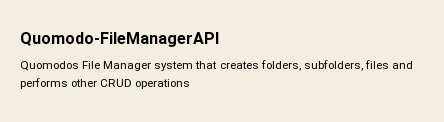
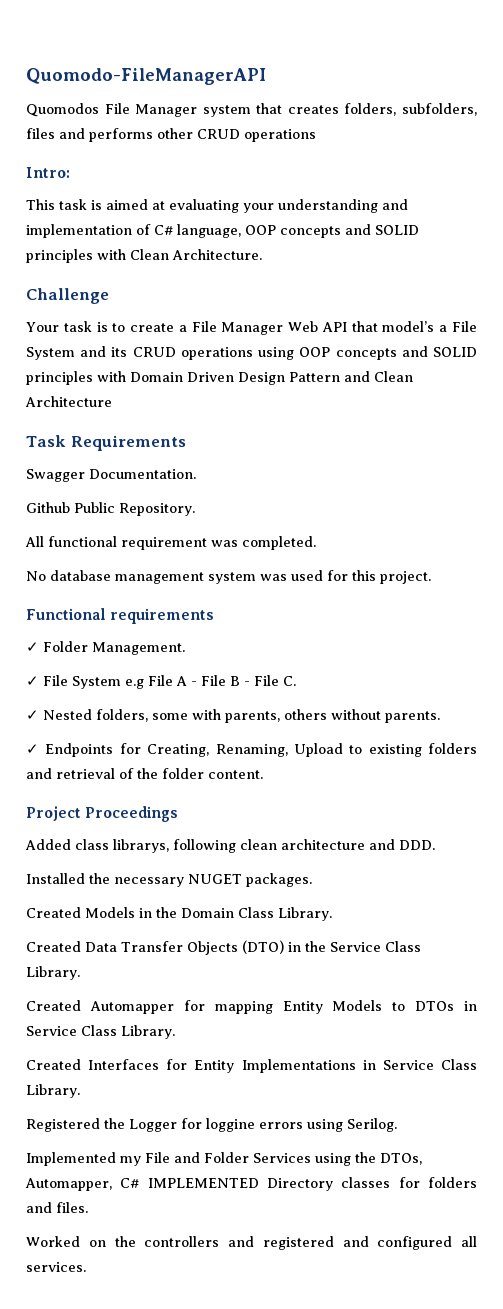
(191, 84) none -> [26,167,70,178] [26,199,408,213] [26,224,419,238] [26,249,262,263] [26,288,109,304] [26,321,477,335] [26,346,478,360] [26,371,413,385] [25,396,112,407] [26,435,186,451] [26,469,196,482] [26,502,195,516] [25,536,316,550] [26,570,431,584] [26,608,215,624] [26,641,185,655] [26,675,296,689] [26,709,440,723] [26,743,477,757] [26,768,263,779] [26,806,179,822] [25,839,435,853] [26,873,312,887] [26,907,332,921] [26,940,421,955] [26,966,80,980] [26,1000,477,1014] [26,1025,175,1039] [26,1059,478,1073] [26,1084,80,1098] [26,1118,397,1132] [26,1152,422,1166] [25,1177,477,1191] [26,1202,88,1213] [26,1236,477,1250] [26,1262,86,1272] // Intro: // This task is aimed at evaluating your understanding and implementation of C# language, OOP concepts and SOLID principles with Clean Architecture. // Challenge // Your task is to create a File Manager Web API that model’s a File System and its CRUD operations using OOP concepts and SOLID principles with Domain Driven Design Pattern and Clean Architecture // Task Requirements // Swagger Documentation. // Github Public Repository. // All functional requirement was completed. // No database management system was used for this project. // Functional requirements // ✓ Folder Management. // ✓ File System e.g File A - File B - File C. // ✓ Nested folders, some with parents, others without parents. // ✓ Endpoints for Creating, Renaming, Upload to existing folders and retrieval of the folder content. // Project Proceedings // Added class librarys, following clean architecture and DDD. // Installed the necessary NUGET packages. // Created Models in the Domain Class Library. // Created Data Transfer Objects (DTO) in the Service Class Library. // Created Automapper for mapping Entity Models to DTOs in Service Class Library. // Created Interfaces for Entity Implementations in Service Class Library. // Registered the Logger for loggine errors using Serilog. // Implemented my File and Folder Services using the DTOs, Automapper, C# IMPLEMENTED Directory classes for folders and files. // Worked on the controllers and registered and configured all services.

